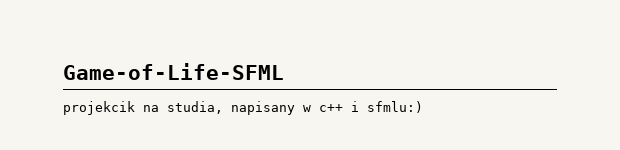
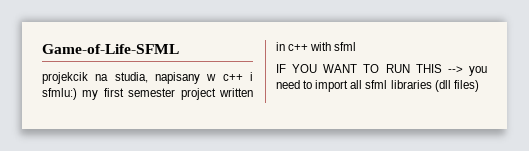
(423, 107) none -> [82,88,253,100] [276,42,357,51] [276,64,487,76] [276,80,479,92] my first semester project written in c++ with sfml // IF YOU WANT TO RUN THIS --> you need to import all sfml libraries (dll files)

